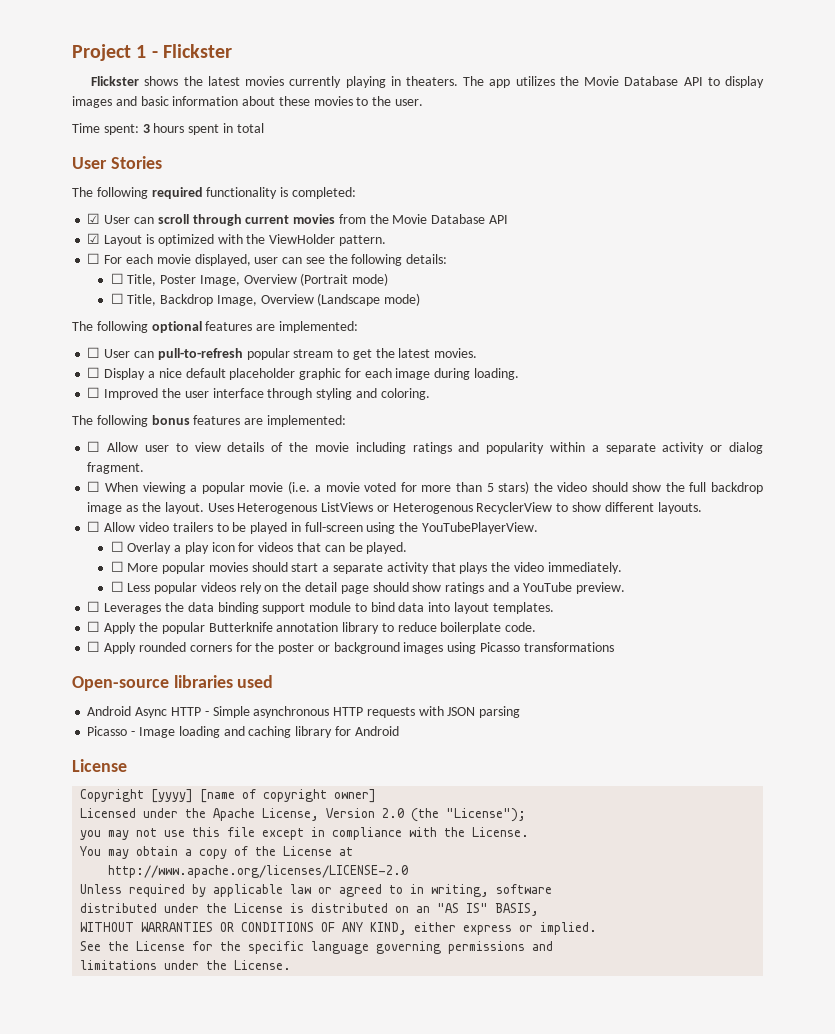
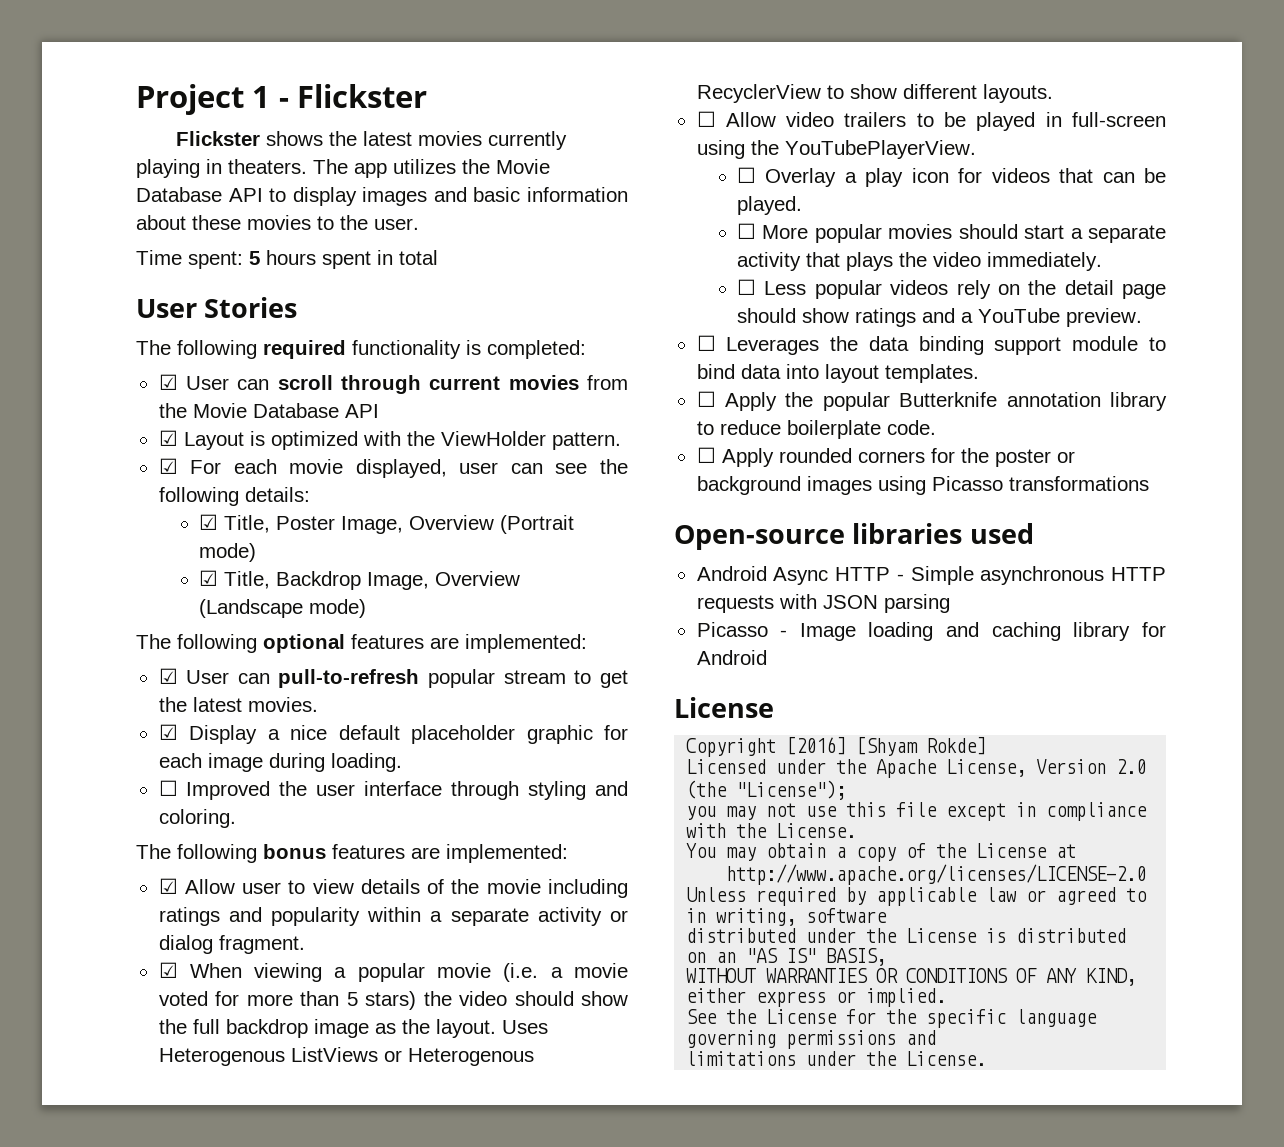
[142,124,150,133] 3 -> [249,251,260,265] 5
[87,253,101,264] ☐ -> [158,458,178,474] ☑
[110,273,124,284] ☐ -> [199,514,219,530] ☑
[110,293,124,304] ☐ -> [199,570,219,586] ☑
[87,347,101,358] ☐ -> [158,668,178,684] ☑
[87,367,101,378] ☐ -> [158,724,178,740] ☑
[87,441,101,452] ☐ -> [158,878,178,894] ☑
[87,481,101,492] ☐ -> [158,962,178,978] ☑
[151,789,377,803] [yyyy] [name of copyright owner] -> [786,736,987,756] [2016] [Shyam Rokde]

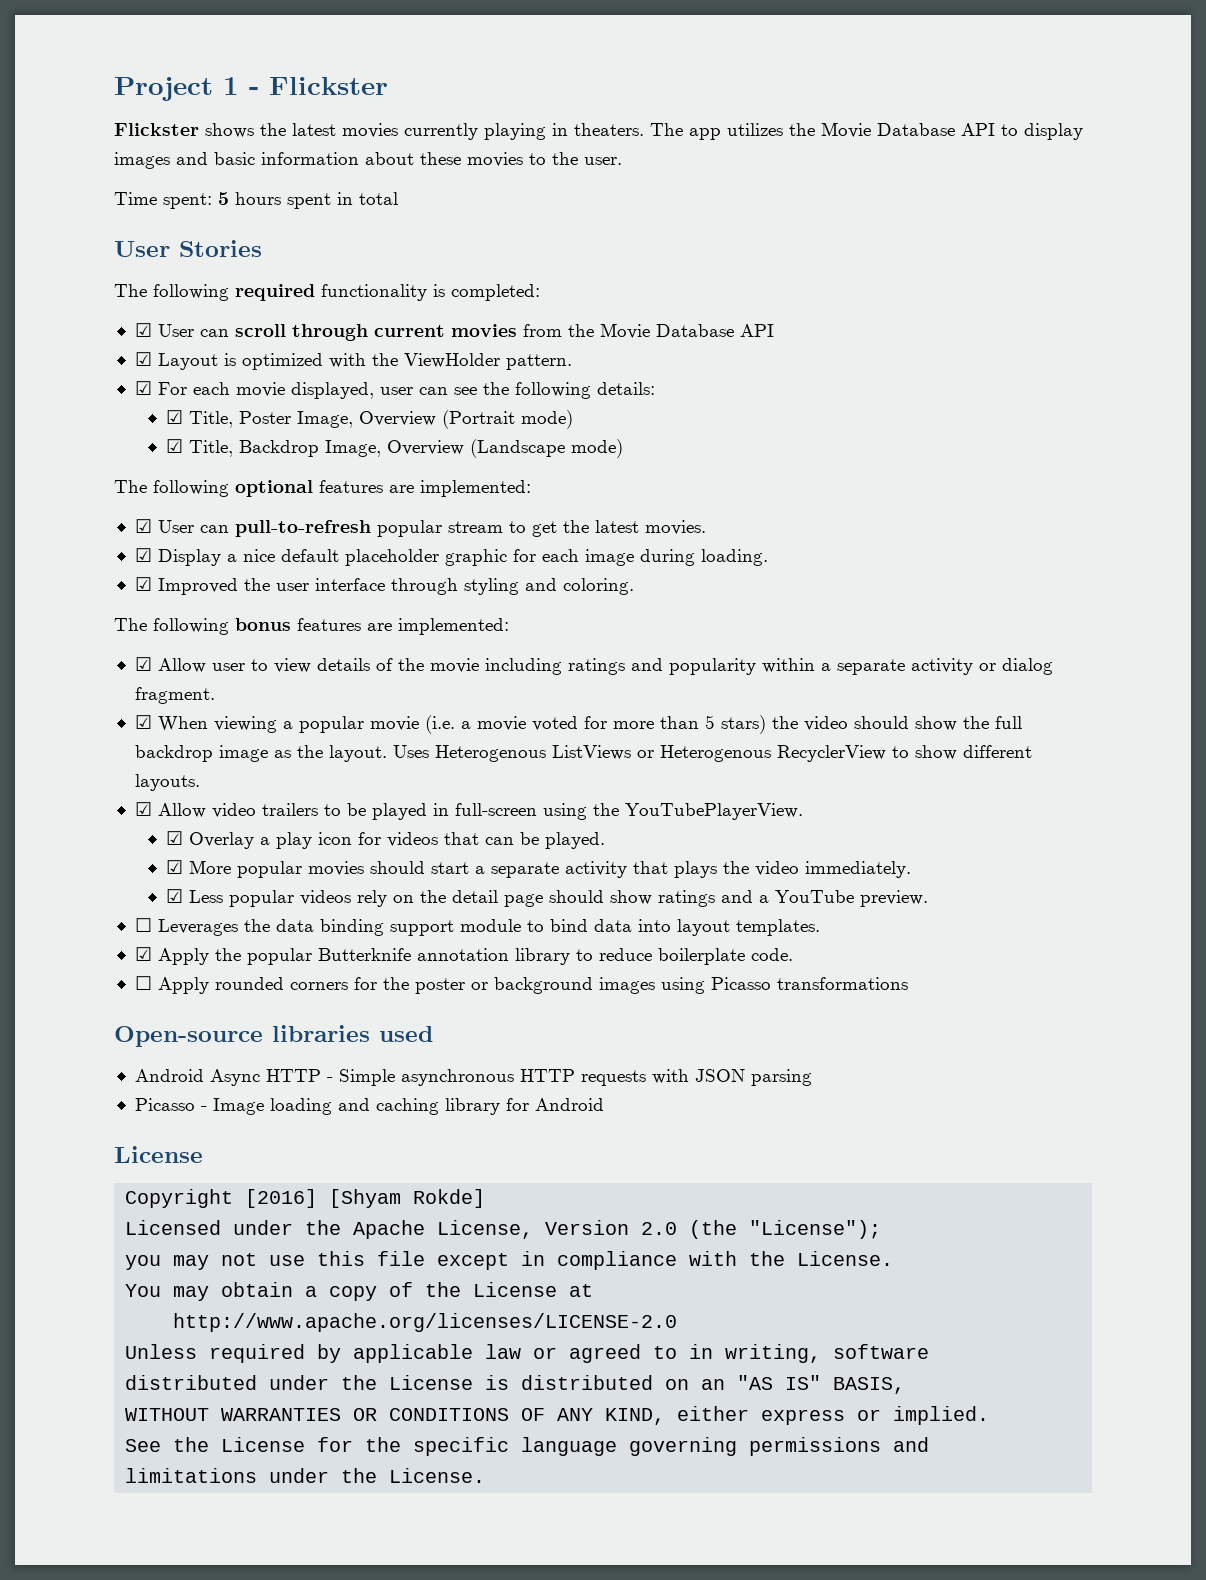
[158,780,178,796] ☐ -> [134,577,152,591] ☑
[696,111,716,127] ☐ -> [134,802,152,816] ☑
[737,167,757,183] ☐ -> [165,831,183,845] ☑
[737,223,757,239] ☐ -> [165,860,183,874] ☑
[737,279,757,295] ☐ -> [165,889,183,903] ☑
[696,391,716,407] ☐ -> [134,947,152,961] ☑

